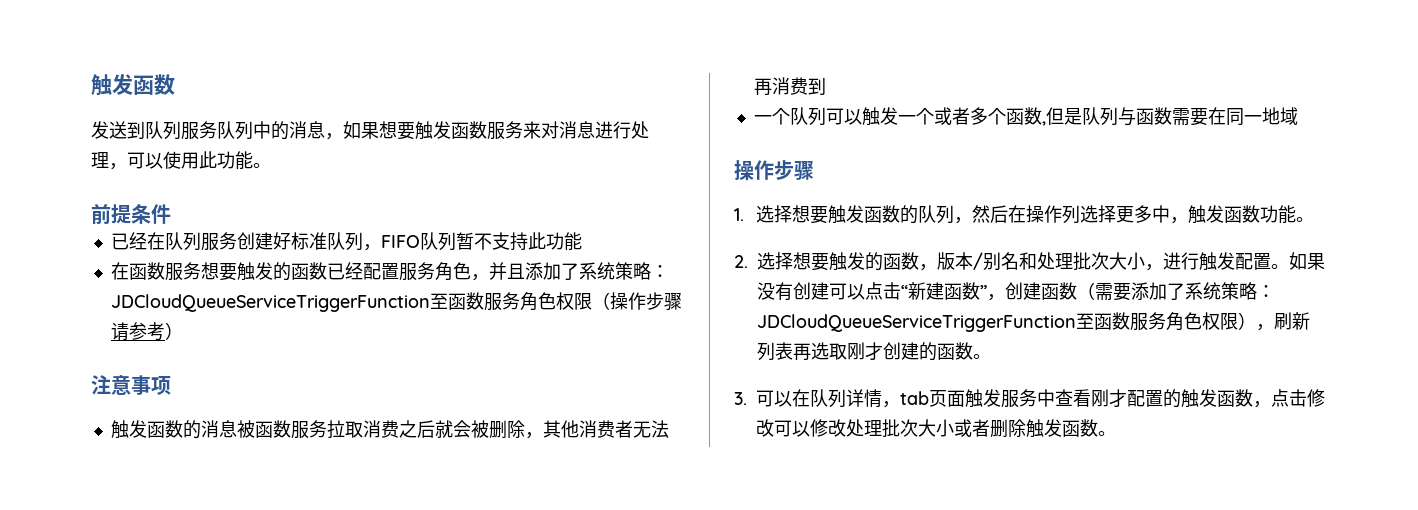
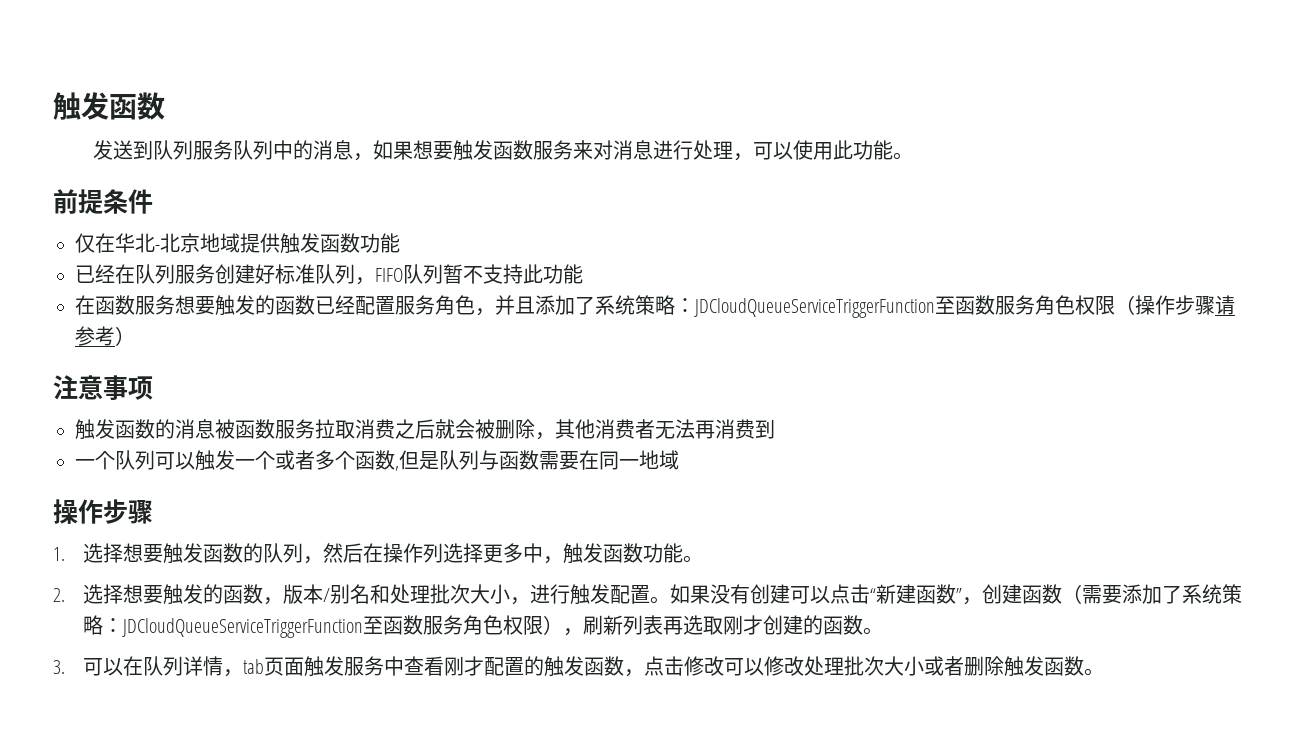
(171, 214) none -> [75,233,400,254] // 仅在华北-北京地域提供触发函数功能

